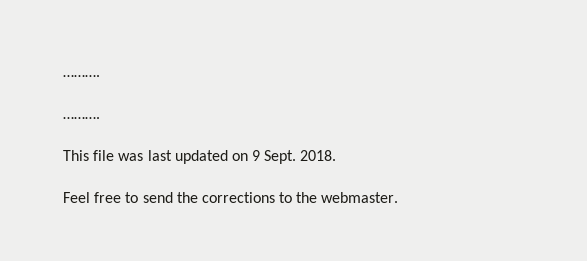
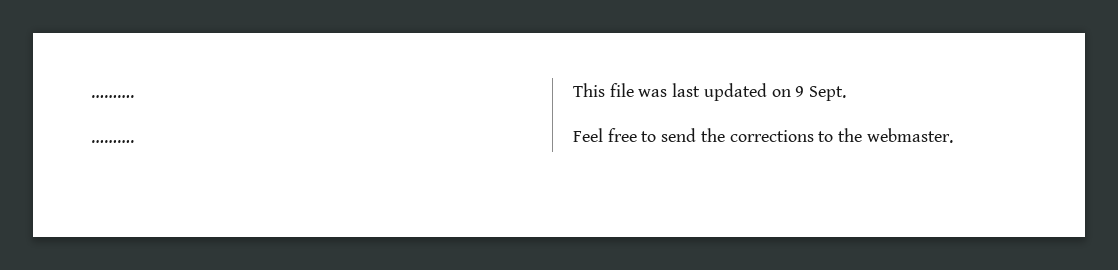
[300,150,337,161] 2018. -> (847, 93) none

